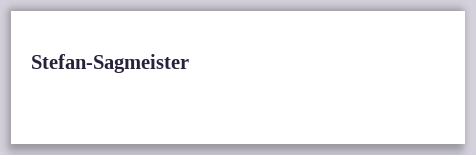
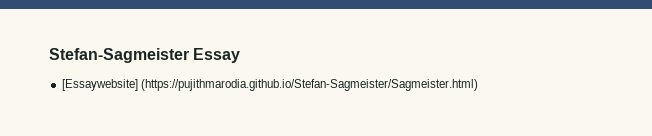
(189, 63) none -> [193,48,241,63] [61,79,478,91] Essay // [Essaywebsite] (https://pujithmarodia.github.io/Stefan-Sagmeister/Sagmeister.html)

